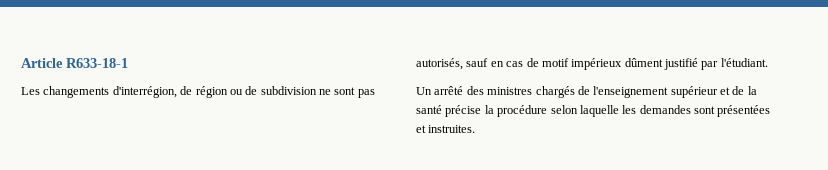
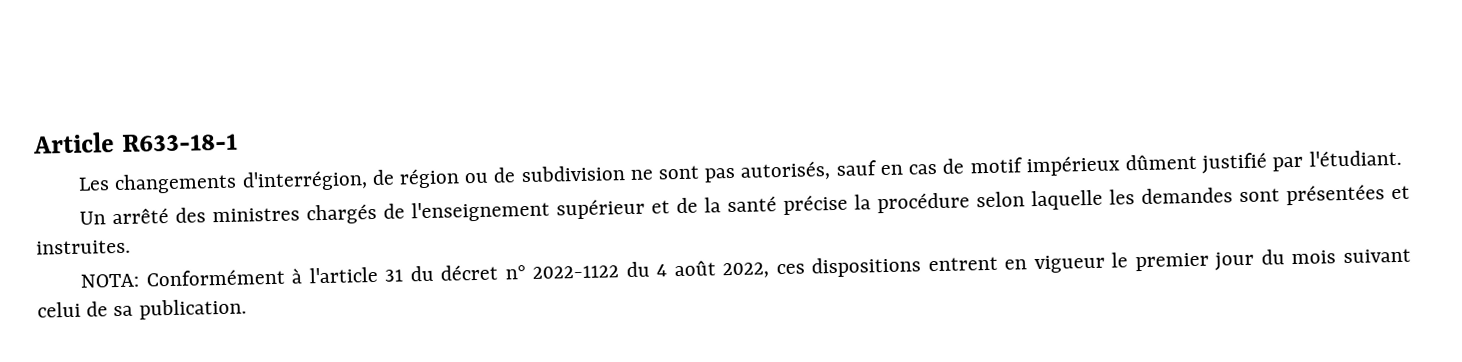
(476, 129) none -> [80,248,1411,288] [37,298,247,320] // NOTA: Conformément à l'article 31 du décret n° 2022-1122 du 4 août 2022, ces dispositions entrent en vigueur le premier jour du mois suivant celui de sa publication.

